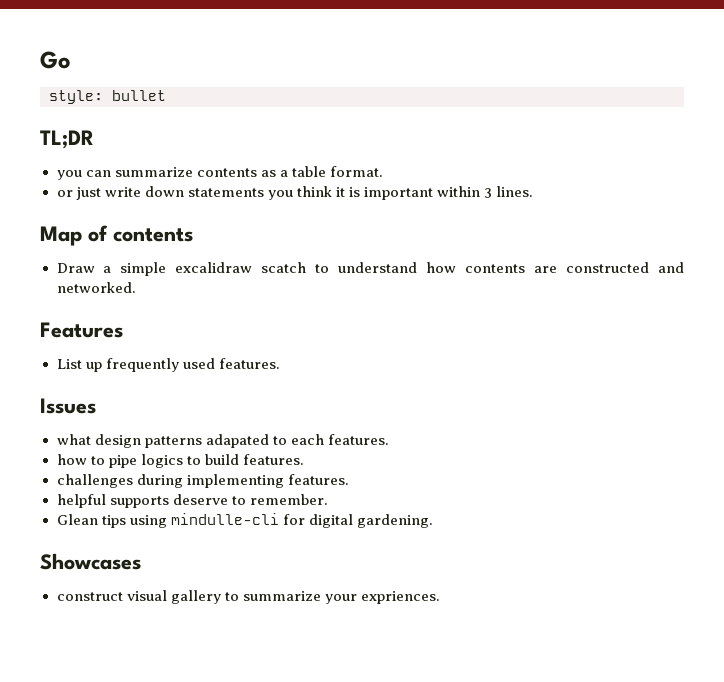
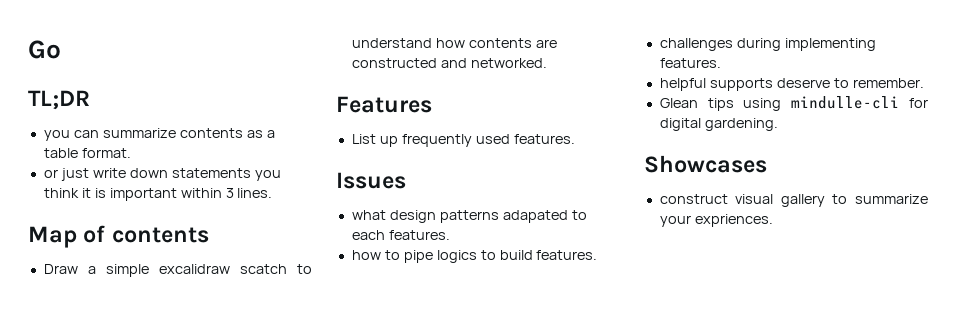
[49,90,166,104] // style: bullet -> (61, 49) none

